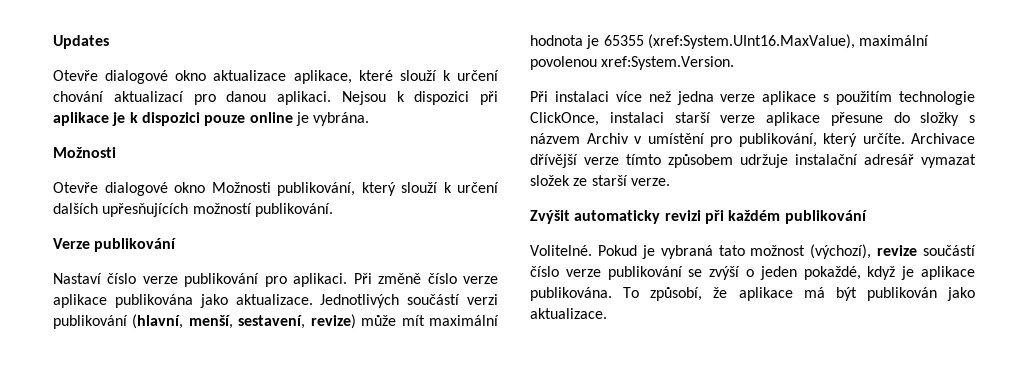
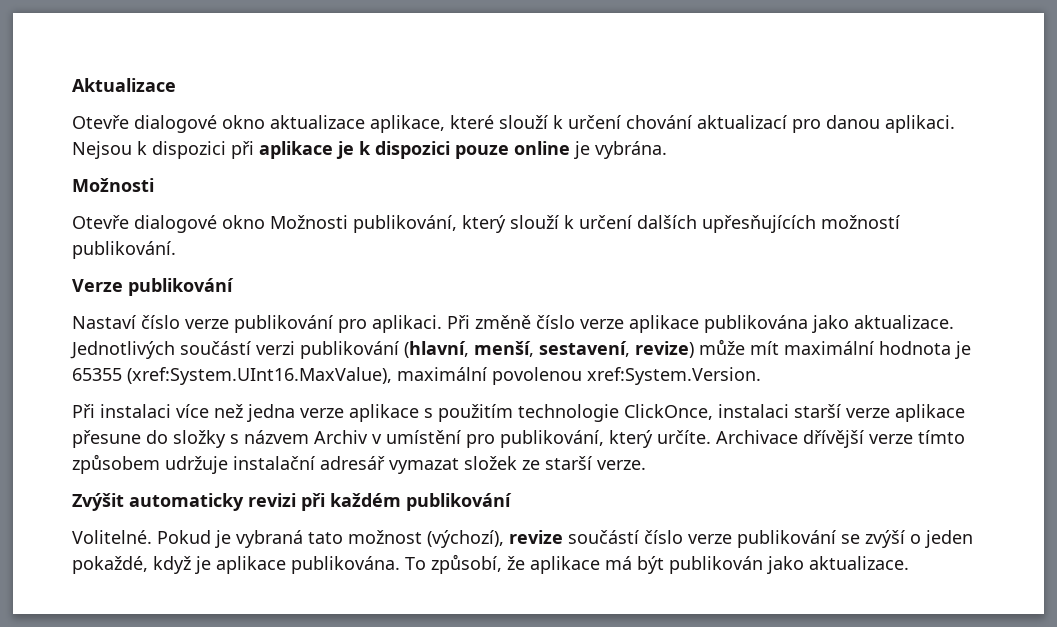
[53,35,109,49] Updates -> [72,78,176,92] Aktualizace

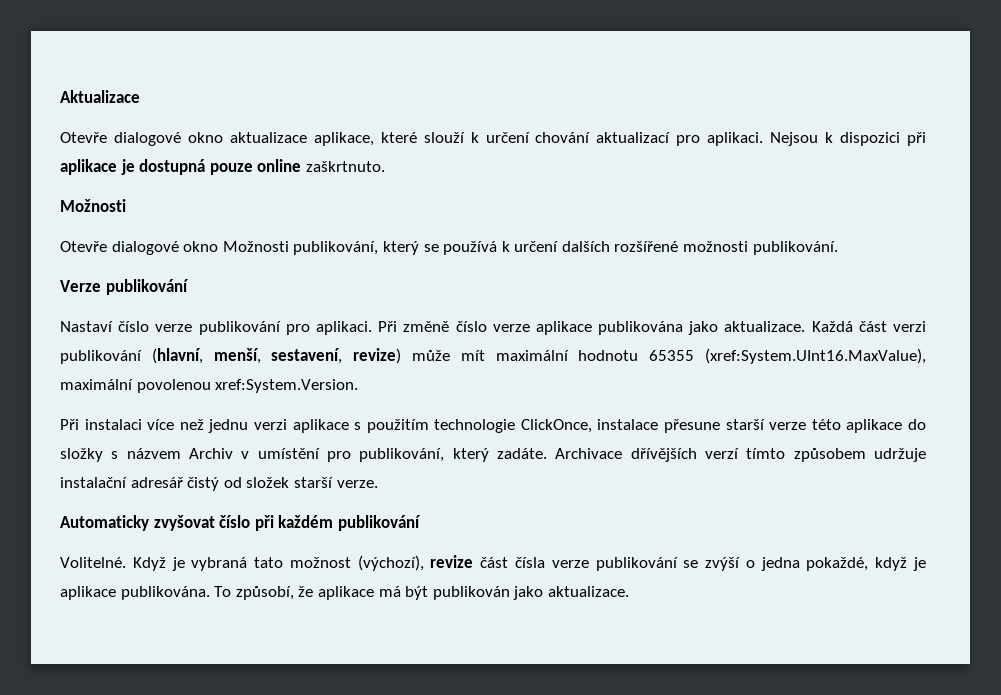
[826,115,880,129] danou -> (701, 140) none
[359,141,667,159] k dispozici pouze online je vybrána. -> [139,159,385,175] dostupná pouze online zaškrtnuto.
[510,215,559,229] slouží -> [423,241,498,255] se používá
[702,215,900,233] upřesňujících možností -> [614,241,749,252] rozšířené možnosti
[70,341,251,359] Jednotlivých součástí -> [811,321,887,332] Každá část
[879,341,971,359] hodnota je -> [578,350,639,361] hodnotu
[247,404,344,422] jedna verze -> [208,419,287,433] jednu verzi
[718,404,965,422] [72,430,141,448] instalaci starší verze aplikace přesune -> [597,419,903,433] instalace přesune starší verze této aplikace
[657,430,913,448] určíte. Archivace dřívější verze -> [496,448,739,462] zadáte. Archivace dřívějších verzí
[389,456,540,474] vymazat složek ze -> [187,477,290,491] čistý od složek
[72,493,296,511] Zvýšit automaticky revizi -> [60,515,251,531] Automaticky zvyšovat číslo
[157,530,211,544] Pokud -> [132,557,166,571] Když
[568,530,683,544] součástí číslo -> [480,557,545,568] část čísla
[925,530,973,548] jeden -> [760,557,800,571] jedna

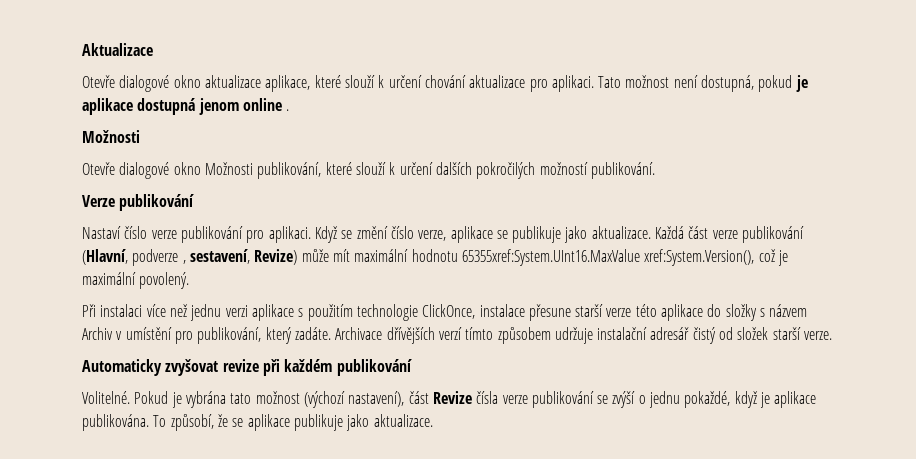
[596,132,926,146] [60,159,385,175] aktualizací pro aplikaci. Nejsou k dispozici při aplikace je dostupná pouze online zaškrtnuto. -> [469,75,808,92] [82,98,290,115] aktualizace pro aplikaci. Tato možnost není dostupná, pokud je aplikace dostupná jenom online .
[382,241,498,255] který se používá -> [325,162,386,175] které slouží
[614,241,749,252] rozšířené možnosti -> [476,162,588,179] pokročilých možností
[378,321,926,335] [60,348,926,364] [60,379,359,393] Při změně číslo verze aplikace publikována jako aktualizace. Každá část verzi publikování (hlavní, menší, sestavení, revize) může mít maximální hodnotu 65355 (xref:System.UInt16.MaxValue), maximální povolenou xref:System.Version. -> [314,226,805,243] [82,249,788,266] [82,272,190,289] Když se změní číslo verze, aplikace se publikuje jako aktualizace. Každá část verze publikování (Hlavní, podverze , sestavení, Revize) může mít maximální hodnotu 65355xref:System.UInt16.MaxValue xref:System.Version(), což je maximální povolený.
[219,515,251,528] číslo -> [222,359,259,372] revize
[132,555,509,571] Když je vybraná tato možnost (výchozí), revize část -> [134,391,472,408] Pokud je vybrána tato možnost (výchozí nastavení), část Revize
[760,557,800,571] jedna -> [649,391,681,408] jednu
[317,586,510,600] aplikace má být publikován -> [232,414,343,431] se aplikace publikuje

